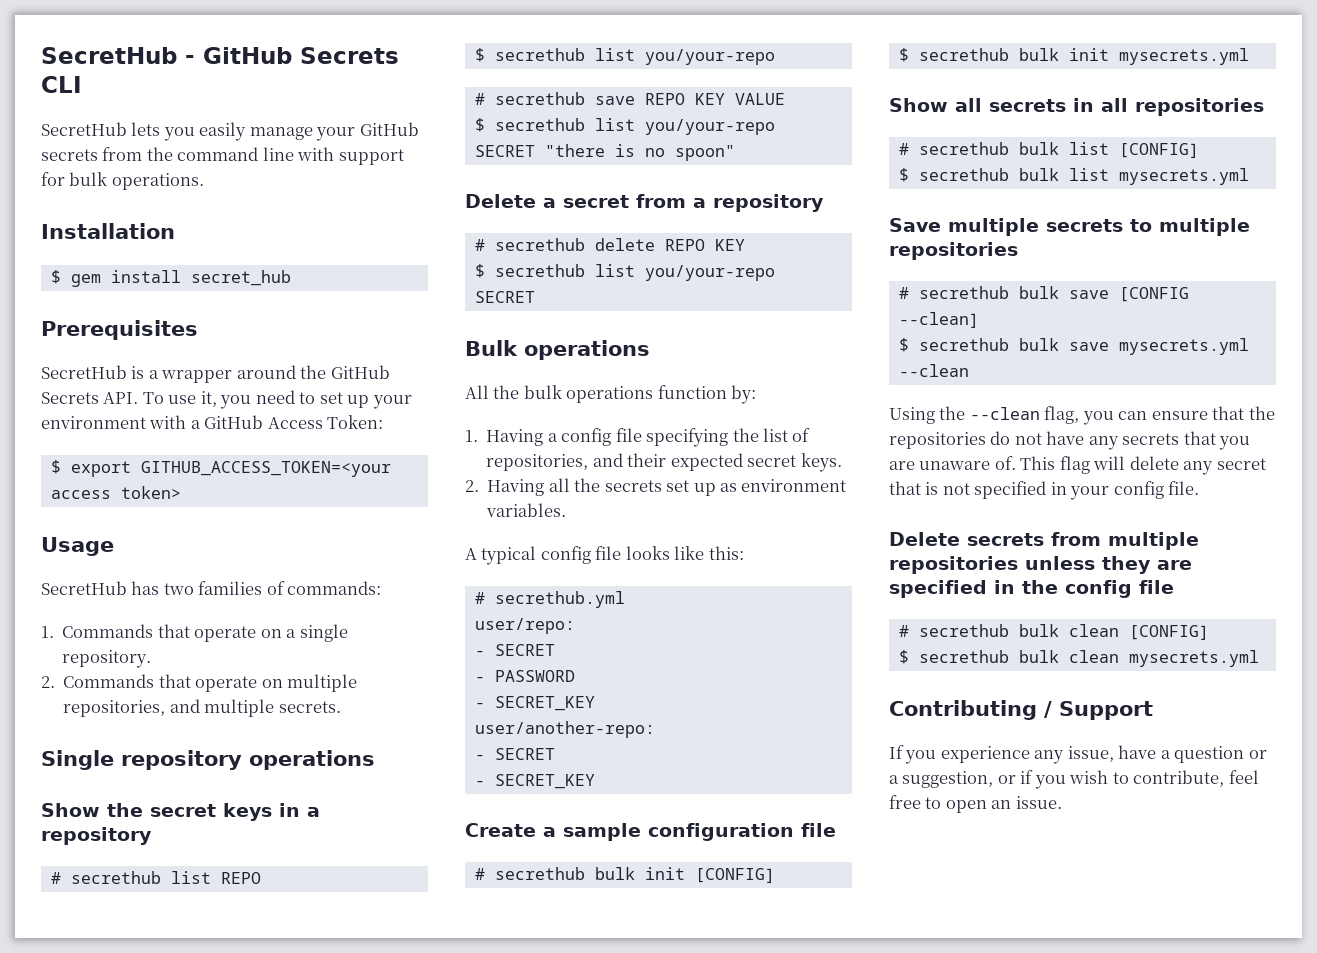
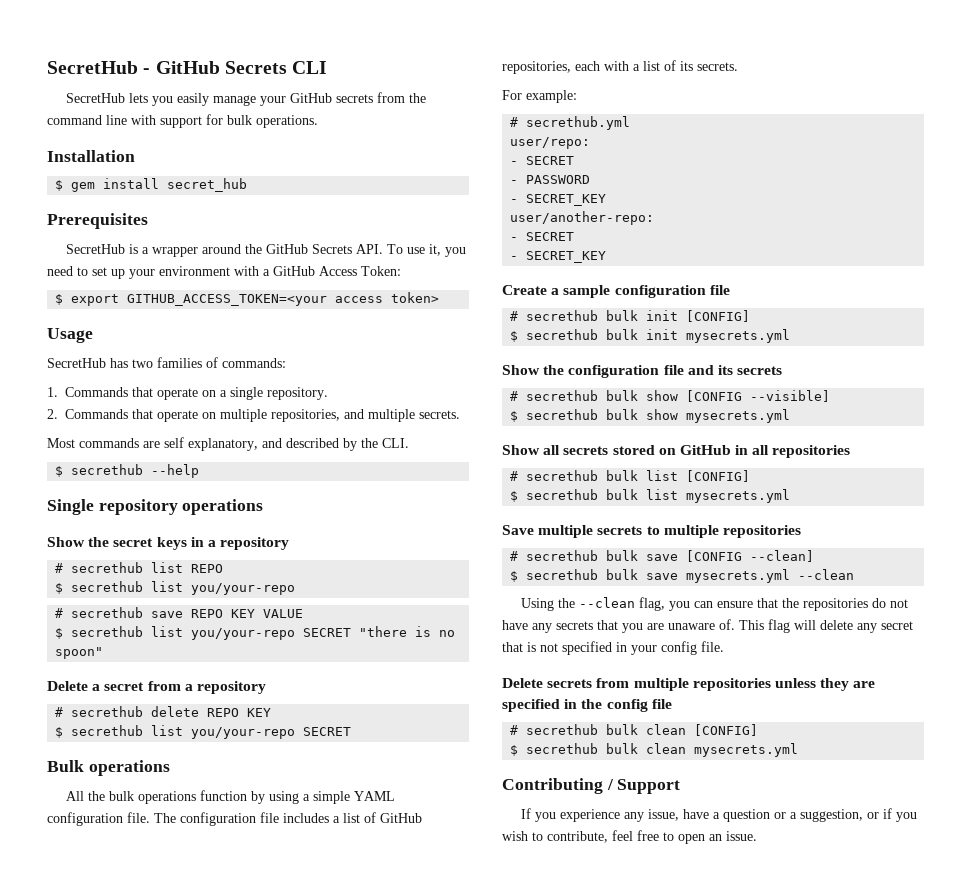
(341, 707) none -> [47,437,409,451] [55,464,200,478] // Most commands are self explanatory, and described by the CLI. // $ secrethub --help
[731,385,757,404] [465,428,811,447] [486,453,842,472] [465,478,847,496] [486,503,567,517] [465,546,744,565] by: // 1. Having a config file specifying the list of repositories, and their expected secret keys. // 2. Having all the secrets set up as environment variables. // A typical config file looks like this: -> [251,791,396,804] [47,812,422,826] [502,60,738,74] [502,90,577,103] by using a simple YAML configuration file. The configuration file includes a list of GitHub repositories, each with a list of its secrets. // For example:
(1249, 56) none -> [502,365,783,378] [510,390,831,402] [510,409,791,423] // Show the configuration file and its secrets // # secrethub bulk show [CONFIG --visible] // $ secrethub bulk show mysecrets.yml
(1066, 105) none -> [612,445,731,455] stored on GitHub

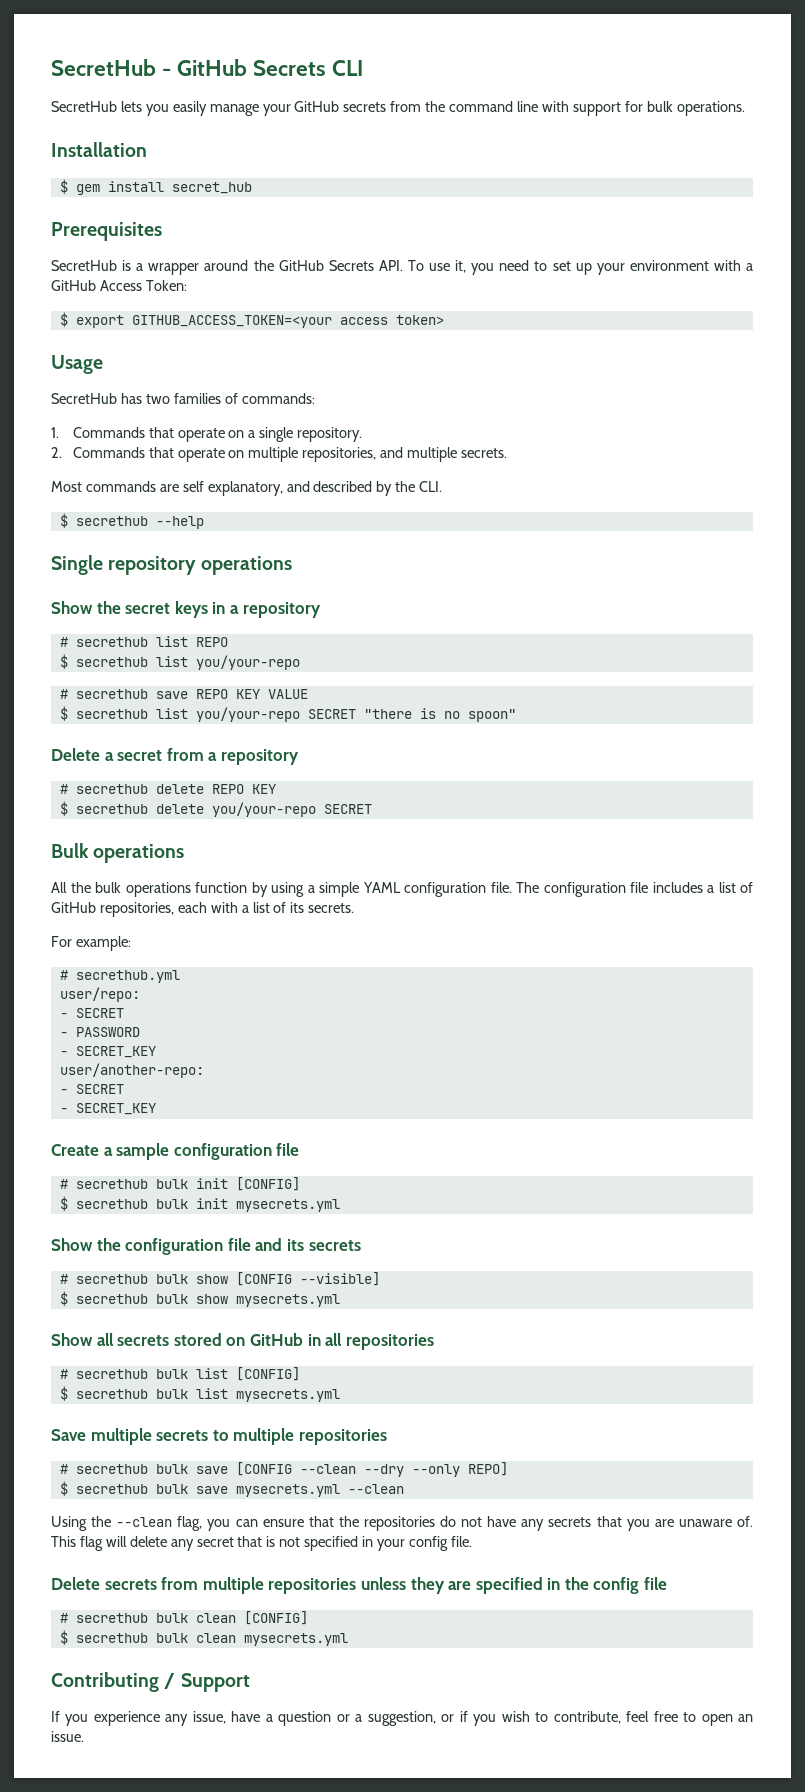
[151,725,184,736] list -> [155,804,204,814] delete
[750,550,815,562] --clean] -> [299,1462,508,1477] --clean --dry --only REPO]

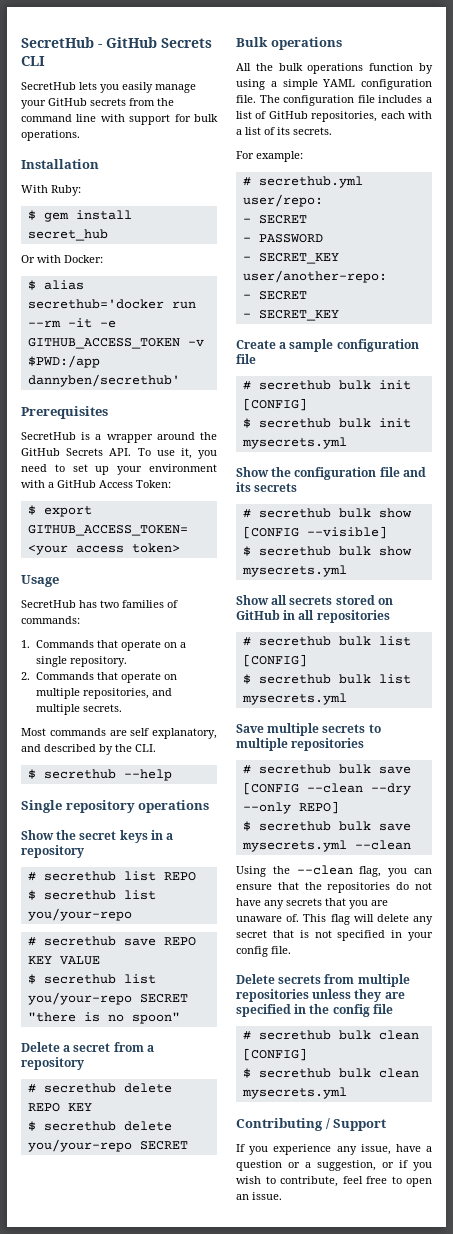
(147, 149) none -> [21,185,81,196] // With Ruby:
(252, 188) none -> [21,255,103,263] [27,280,84,290] [27,299,196,309] [27,318,116,328] [27,338,204,349] [27,355,100,368] [27,374,180,387] // Or with Docker: // $ alias secrethub='docker run --rm -it -e GITHUB_ACCESS_TOKEN -v $PWD:/app dannyben/secrethub'

